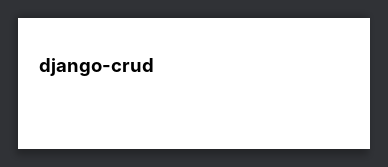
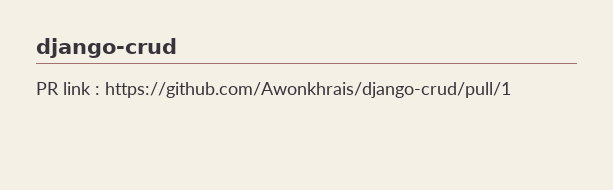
(154, 67) none -> [36,82,511,98] // PR link : https://github.com/Awonkhrais/django-crud/pull/1

